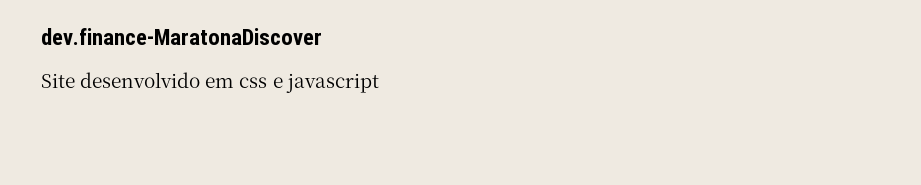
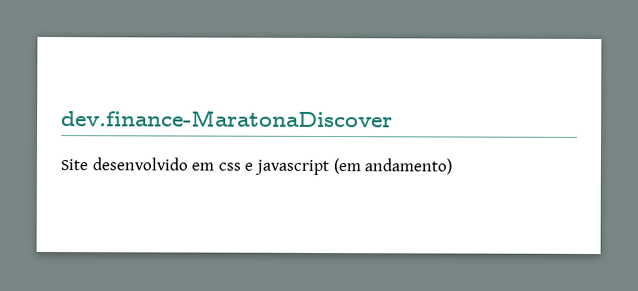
(379, 83) none -> [332,158,453,175] (em andamento)

